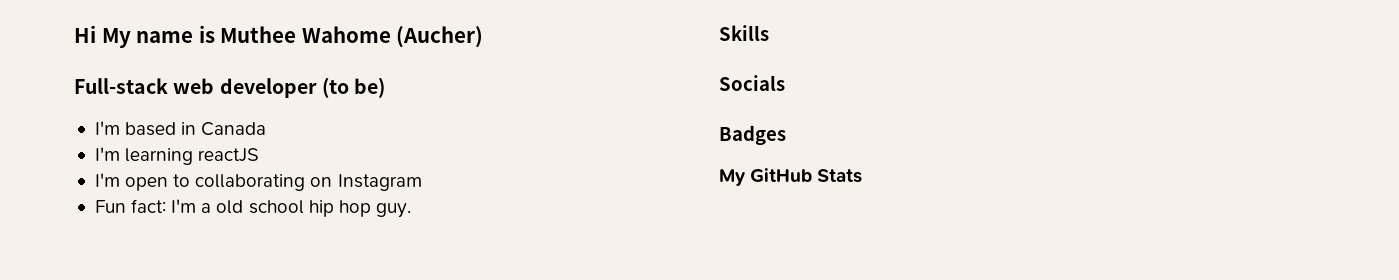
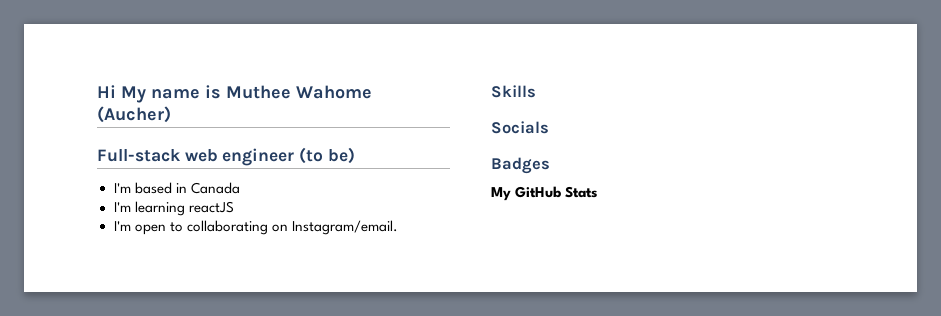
[219,78,317,98] developer -> [222,148,295,166] engineer
[337,174,422,191] [94,199,411,218] Instagram // Fun fact: I'm a old school hip hop guy. -> [291,220,398,235] Instagram/email.

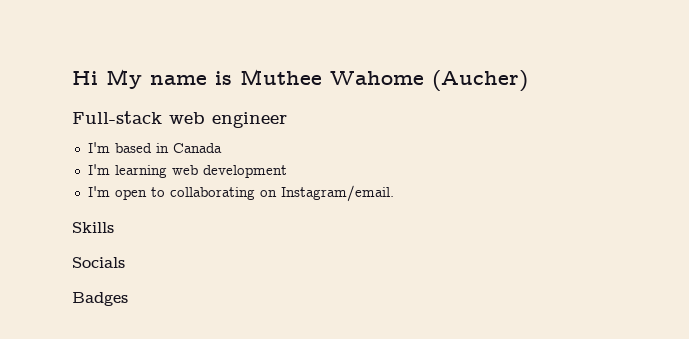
[299,147,355,164] (to be) -> (287, 120) none
[188,201,234,213] reactJS -> [171,165,287,178] web development
[491,186,598,201] // My GitHub Stats -> (128, 299) none

